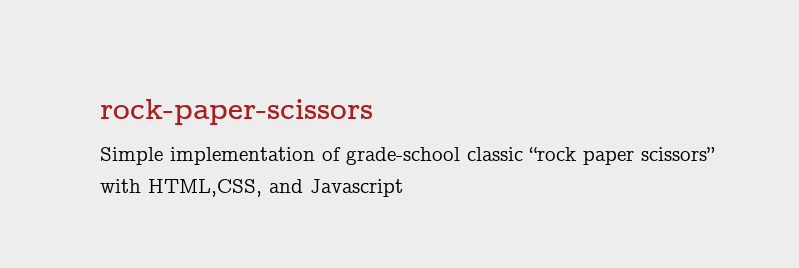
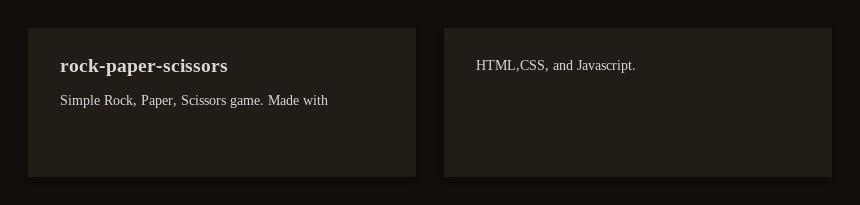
[170,147,715,165] implementation of grade-school classic “rock paper scissors” -> [104,95,299,108] Rock, Paper, Scissors game. Made
[310,179,403,197] Javascript -> [577,60,636,73] Javascript.

